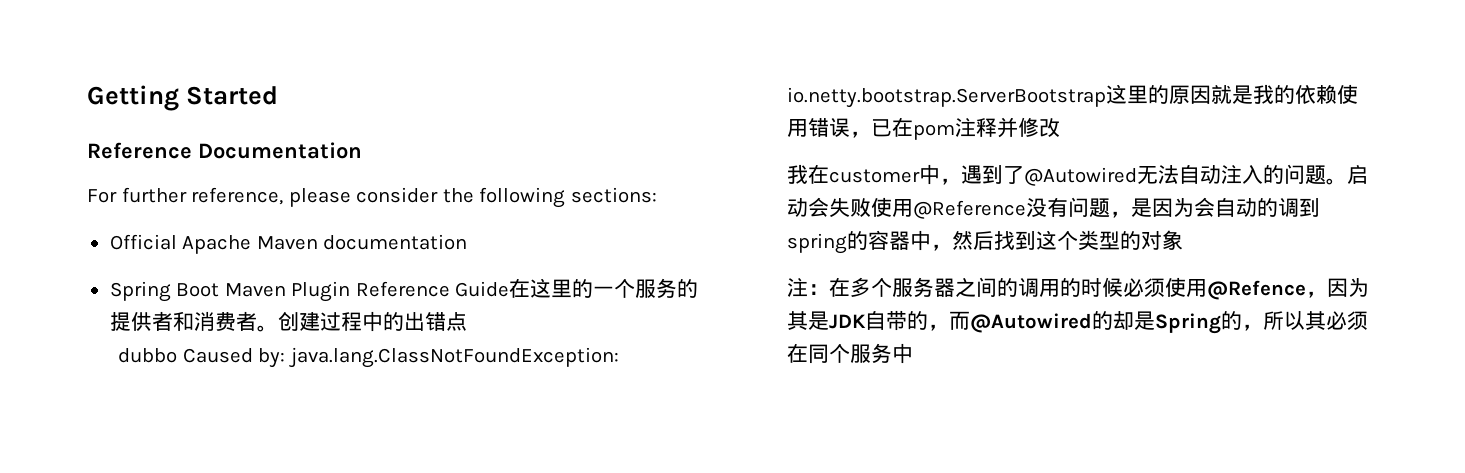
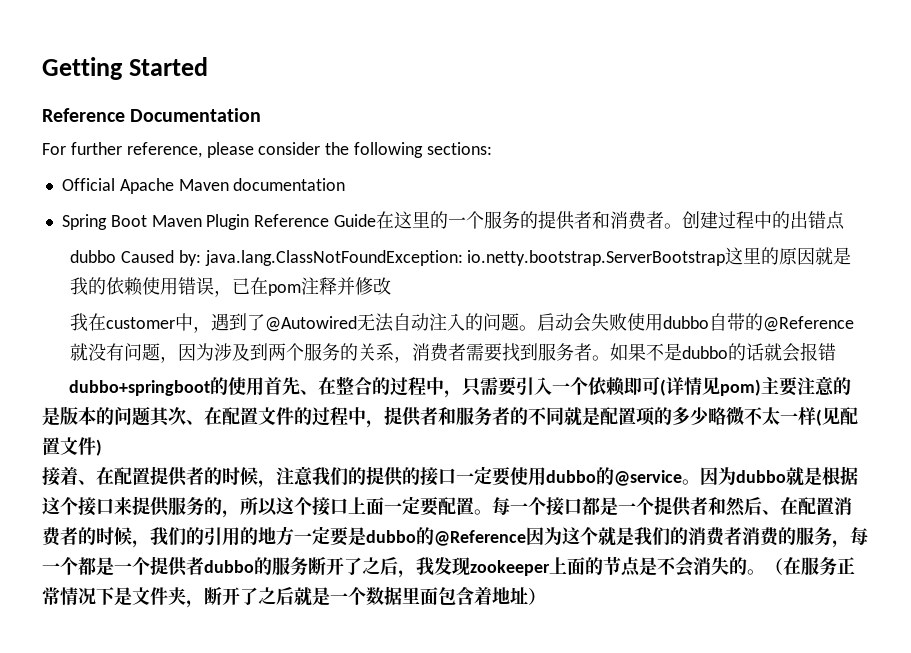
[913,197,1321,219] [787,230,1184,254] [787,277,1370,300] [787,310,1369,334] [787,343,914,364] @Reference没有问题，是因为会自动的调到spring的容器中，然后找到这个类型的对象 // 注：在多个服务器之间的调用的时候必须使用@Refence，因为其是JDK自带的，而@Autowired的却是Spring的，所以其必须在同个服务中 -> [662,313,854,332] [69,342,836,363] [69,376,852,398] [42,406,858,428] [42,437,102,456] [42,466,858,488] [42,496,852,518] [42,526,868,548] [42,556,855,578] [42,586,546,608] dubbo自带的@Reference就没有问题，因为涉及到两个服务的关系，消费者需要找到服务者。如果不是dubbo的话就会报错 // dubbo+springboot的使用首先、在整合的过程中，只需要引入一个依赖即可(详情见pom)主要注意的是版本的问题其次、在配置文件的过程中，提供者和服务者的不同就是配置项的多少略微不太一样(见配置文件) // 接着、在配置提供者的时候，注意我们的提供的接口一定要使用dubbo的@service。因为dubbo就是根据这个接口来提供服务的，所以这个接口上面一定要配置。每一个接口都是一个提供者和然后、在配置消费者的时候，我们的引用的地方一定要是dubbo的@Reference因为这个就是我们的消费者消费的服务，每一个都是一个提供者dubbo的服务断开了之后，我发现zookeeper上面的节点是不会消失的。（在服务正常情况下是文件夹，断开了之后就是一个数据里面包含着地址）

